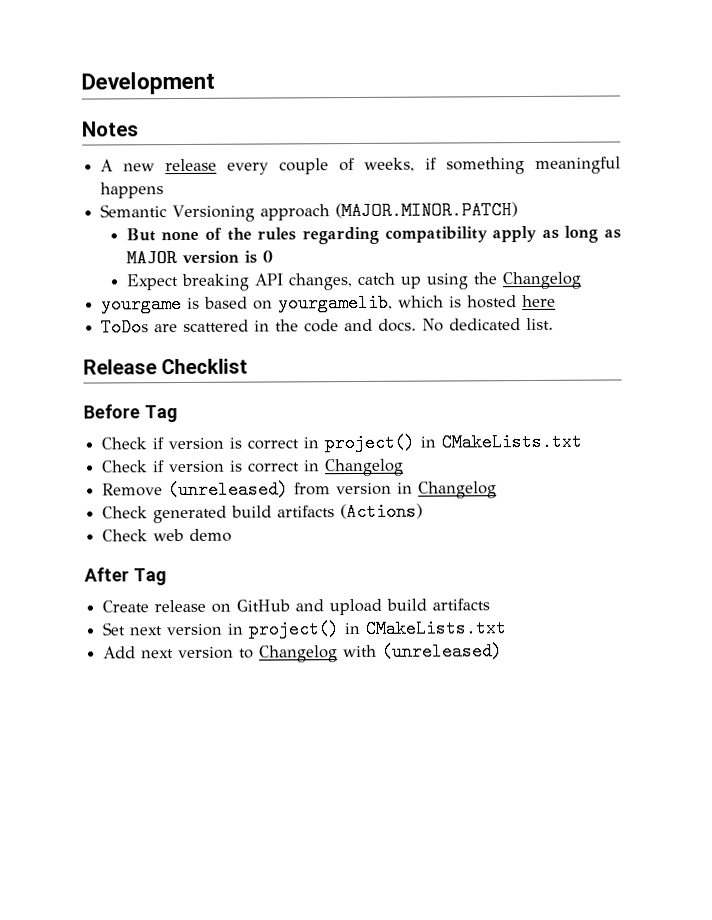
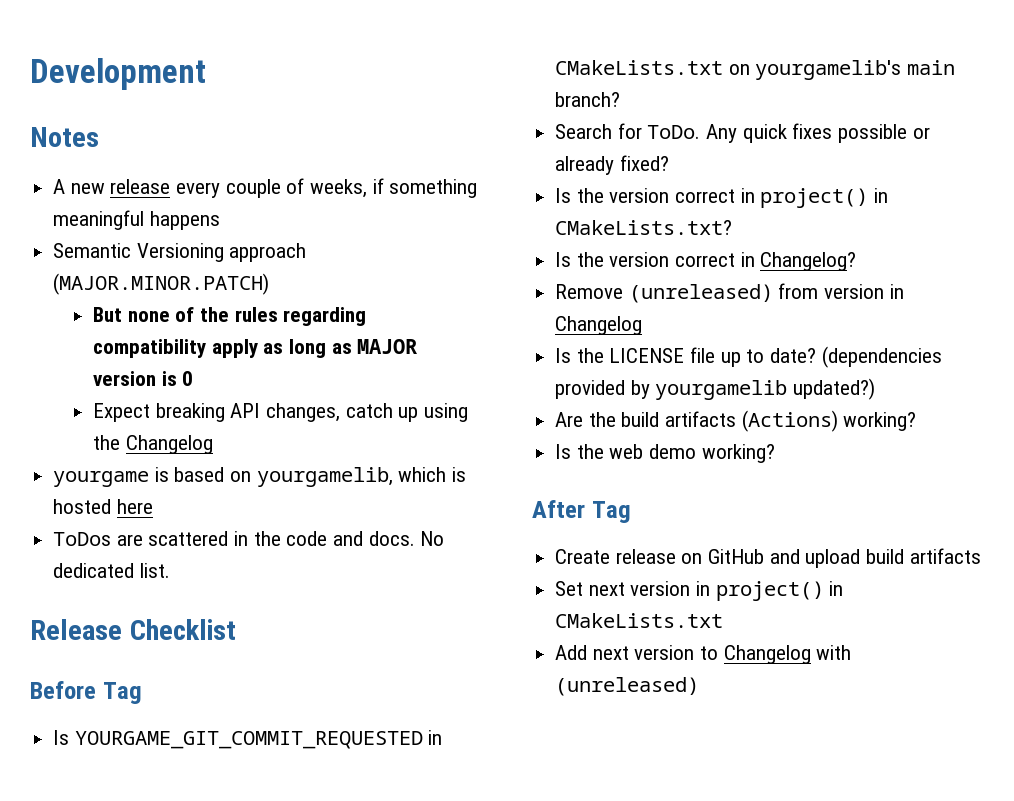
[101,432,583,453] [101,458,405,477] Check if version is correct in project() in CMakeLists.txt // Check if version is correct in Changelog -> [53,730,443,749] [555,60,956,80] [555,92,621,107] [555,123,930,143] [555,155,669,175] [555,188,889,208] [555,220,733,235] [555,252,857,271] Is YOURGAME_GIT_COMMIT_REQUESTED in CMakeLists.txt on yourgamelib's main branch? // Search for ToDo. Any quick fixes possible or already fixed? // Is the version correct in project() in CMakeLists.txt? // Is the version correct in Changelog?
[102,505,228,524] Check generated -> [555,346,942,368] [555,378,876,400] [555,412,616,427] Is the LICENSE file up to date? (dependencies provided by yourgamelib updated?) // Are the
[102,529,149,542] // Check -> [843,412,917,431] [555,444,604,459] working? // Is the
(233, 535) none -> [701,444,775,463] working?

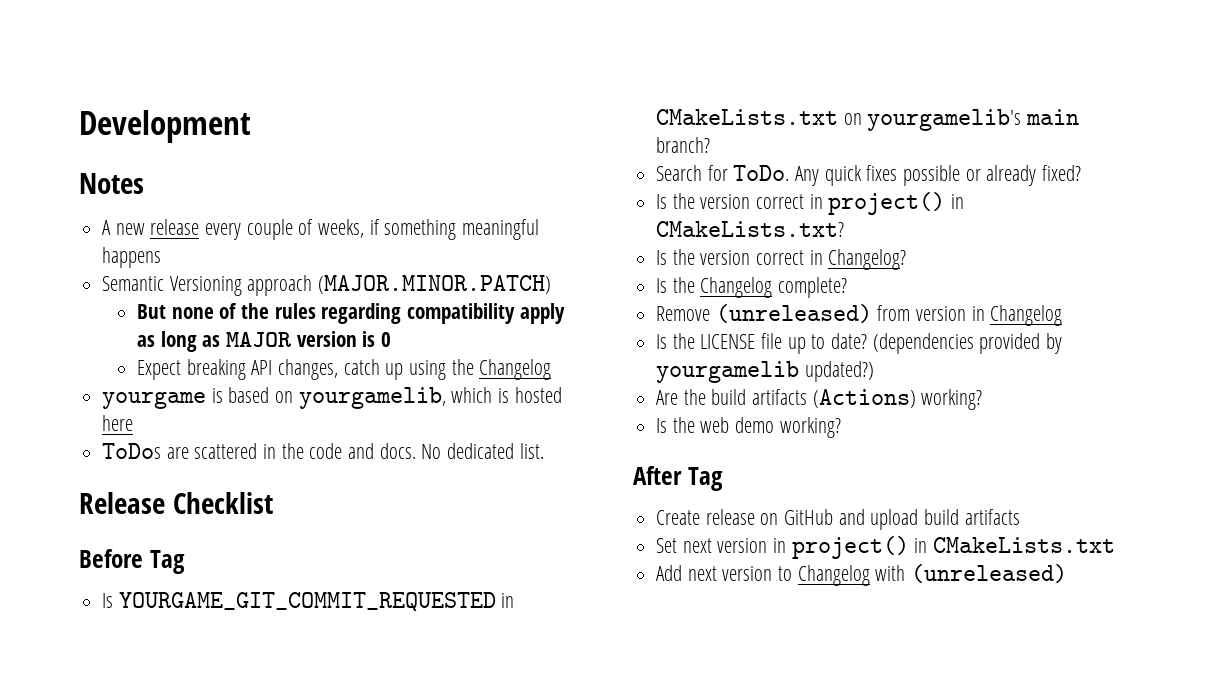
(857, 261) none -> [656,277,848,298] // Is the Changelog complete?

